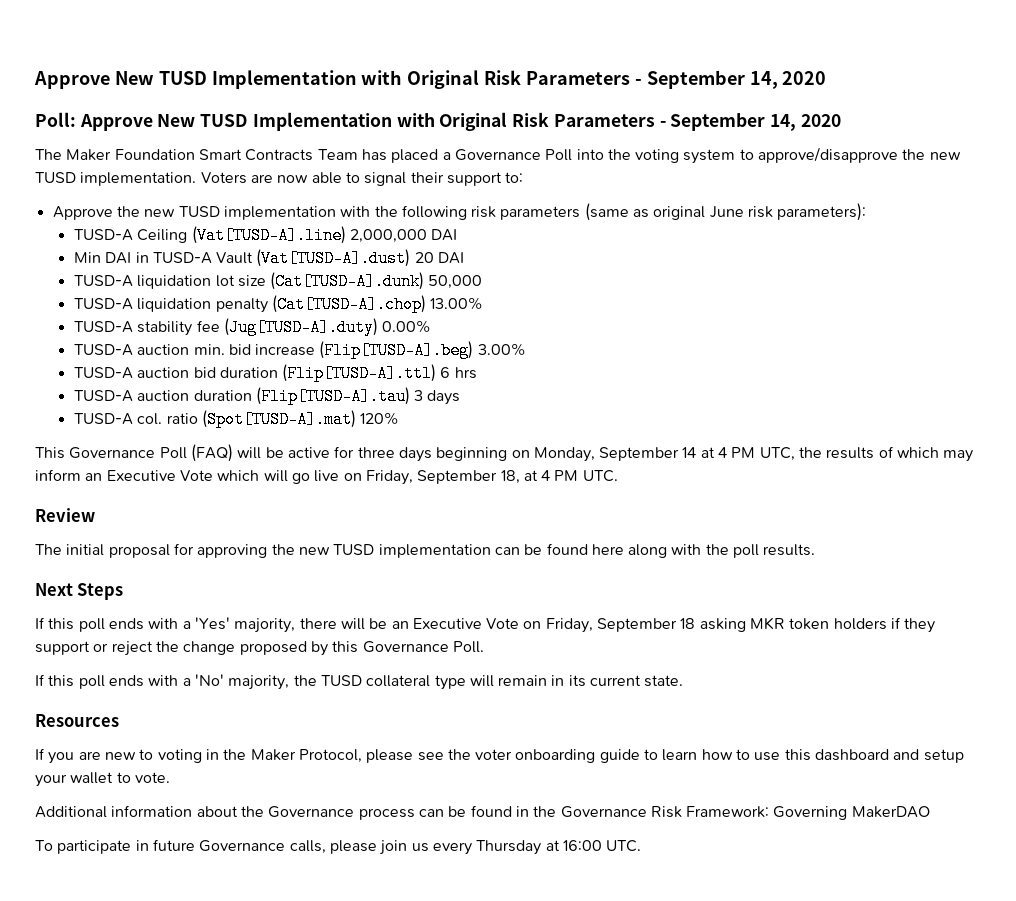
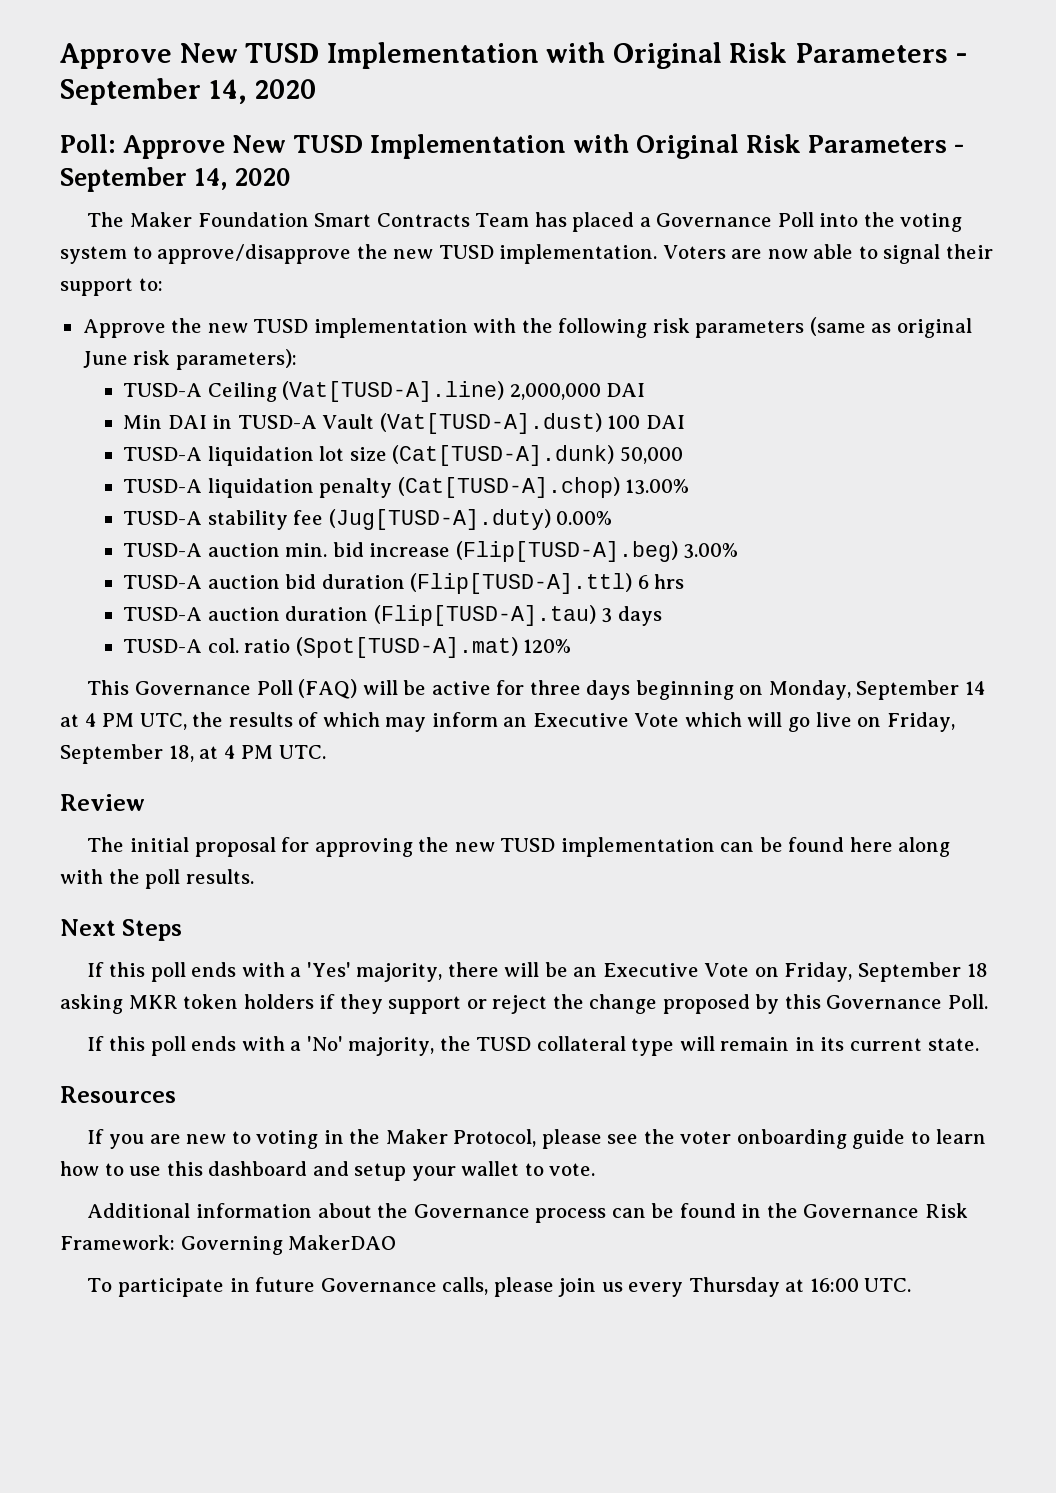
[414,252,434,263] 20 -> [607,415,641,429] 100

